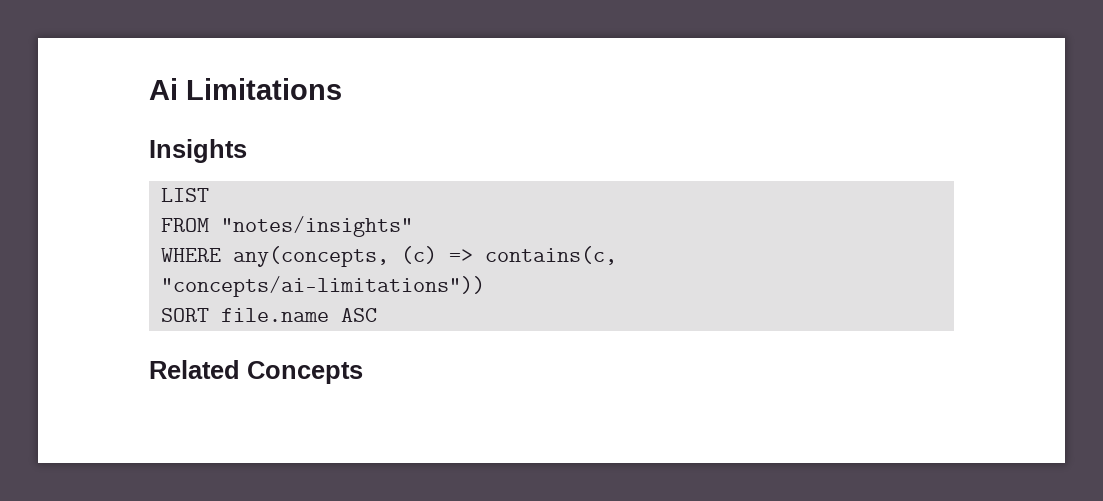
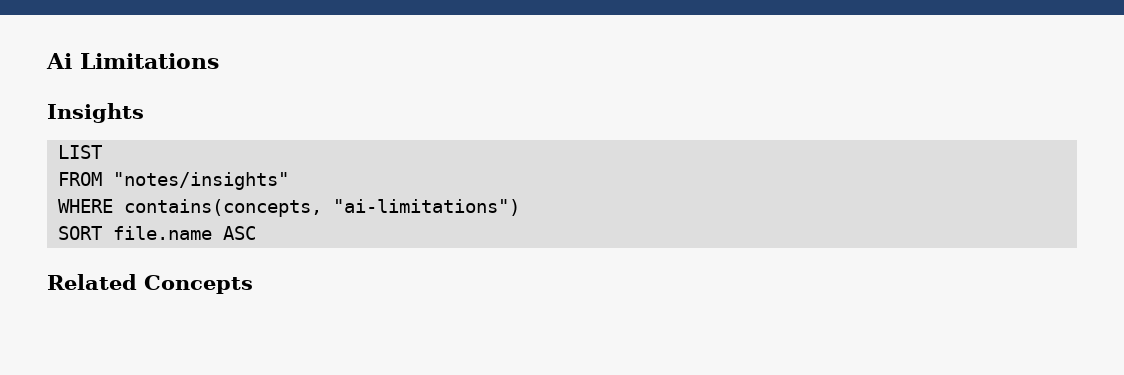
[233,246,618,267] [161,276,486,297] any(concepts, (c) => contains(c, "concepts/ai-limitations")) -> [124,199,521,217] contains(concepts, "ai-limitations")

